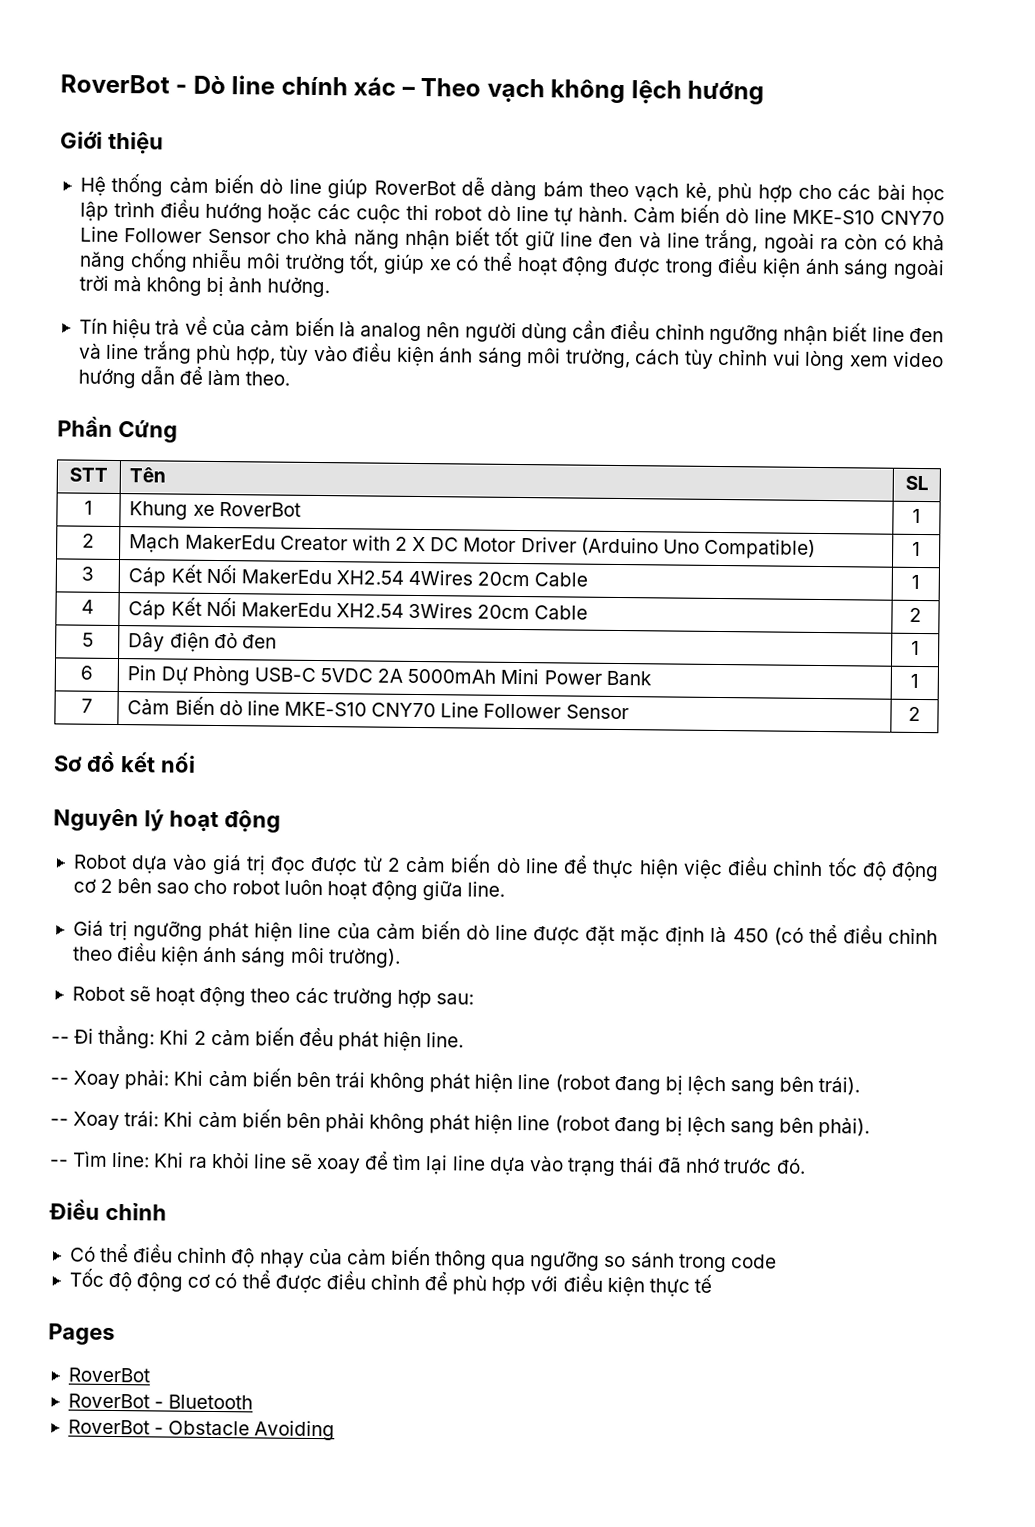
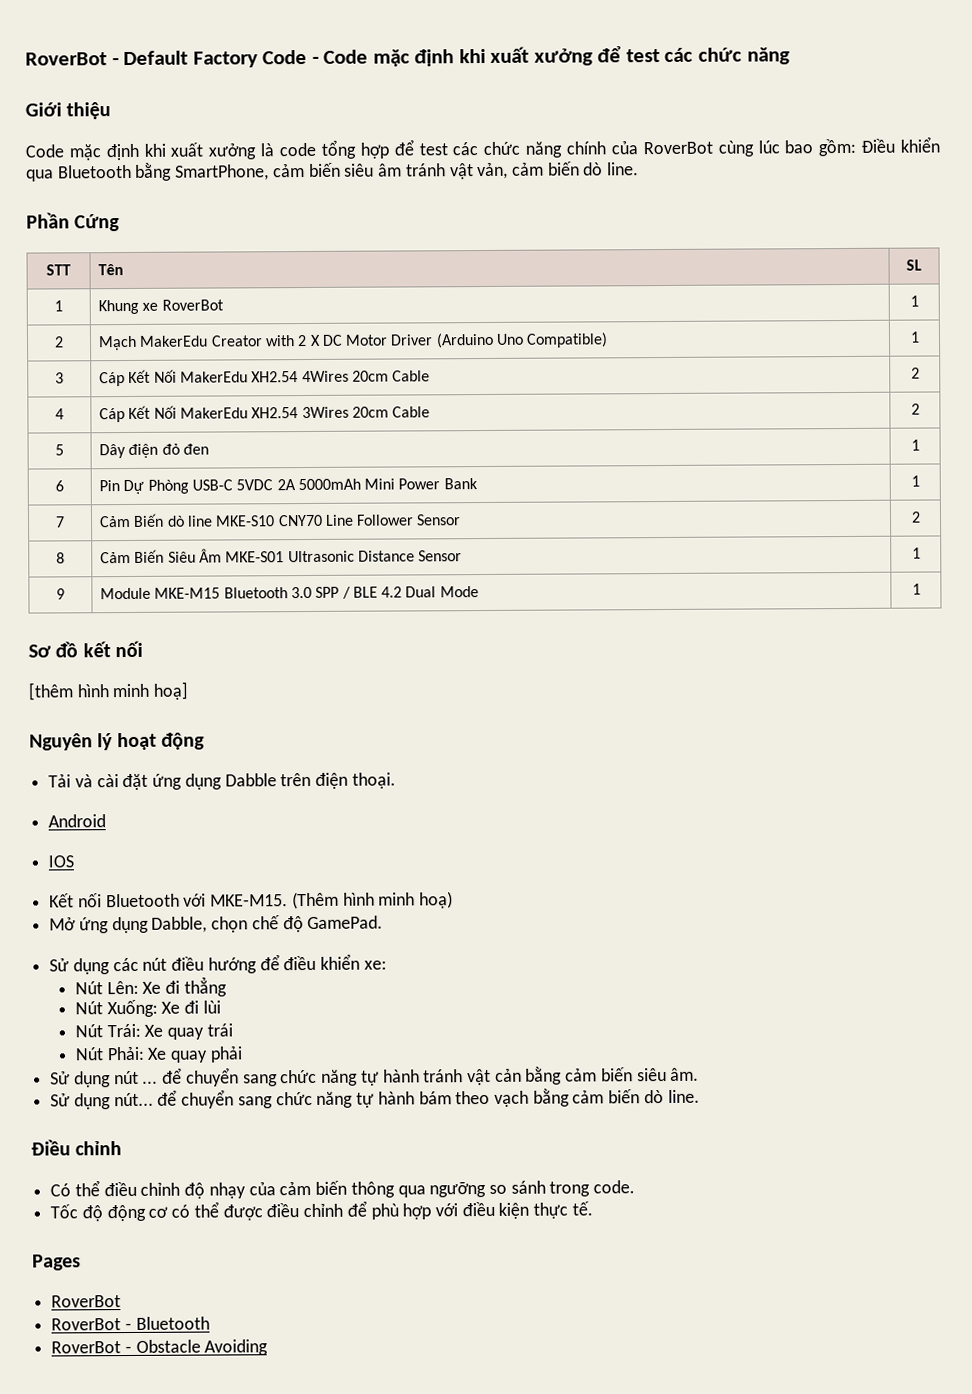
[60,74,765,105] [60,131,164,155] [79,173,946,205] [79,199,945,226] [79,226,945,253] [78,249,945,280] [78,275,330,298] [78,316,944,346] [78,341,944,371] [77,366,291,389] RoverBot - Dò line chính xác – Theo vạch không lệch hướng // Giới thiệu // Hệ thống cảm biến dò line giúp RoverBot dễ dàng bám theo vạch kẻ, phù hợp cho các bài học lập trình điều hướng hoặc các cuộc thi robot dò line tự hành. Cảm biến dò line MKE-S10 CNY70 Line Follower Sensor cho khả năng nhận biết tốt giữ line đen và line trắng, ngoài ra còn có khả năng chống nhiễu môi trường tốt, giúp xe có thể hoạt động được trong điều kiện ánh sáng ngoài trời mà không bị ảnh hưởng. // Tín hiệu trả về của cảm biến là analog nên người dùng cần điều chỉnh ngưỡng nhận biết line đen và line trắng phù hợp, tùy vào điều kiện ánh sáng môi trường, cách tùy chỉnh vui lòng xem video hướng dẫn để làm theo. -> [25,46,790,68] [25,102,112,120] [25,136,940,161] [26,161,640,182] RoverBot - Default Factory Code - Code mặc định khi xuất xưởng để test các chức năng // Giới thiệu // Code mặc định khi xuất xưởng là code tổng hợp để test các chức năng chính của RoverBot cùng lúc bao gồm: Điều khiển qua Bluetooth bằng SmartPhone, cảm biến siêu âm tránh vật vản, cảm biến dò line.
[911,574,920,589] 1 -> [910,367,920,379] 2
(921, 714) none -> [56,552,65,564] [99,548,463,564] [911,547,921,559] [56,588,65,600] [99,586,479,600] [911,583,921,595] // 8 | Cảm Biến Siêu Âm MKE-S01 Ultrasonic Distance Sensor | 1 // 9 | Module MKE-M15 Bluetooth 3.0 SPP / BLE 4.2 Dual Mode | 1
(196, 762) none -> [28,681,190,701] // [thêm hình minh hoạ]
[72,854,939,882] [72,878,506,901] [72,920,939,946] [72,943,401,968] [71,986,474,1009] [51,1025,465,1052] [50,1068,861,1096] [50,1109,871,1138] [49,1150,806,1176] Robot dựa vào giá trị đọc được từ 2 cảm biến dò line để thực hiện việc điều chỉnh tốc độ động cơ 2 bên sao cho robot luôn hoạt động giữa line. // Giá trị ngưỡng phát hiện line của cảm biến dò line được đặt mặc định là 450 (có thể điều chỉnh theo điều kiện ánh sáng môi trường). // Robot sẽ hoạt động theo các trường hợp sau: // -- Đi thẳng: Khi 2 cảm biến đều phát hiện line. // -- Xoay phải: Khi cảm biến bên trái không phát hiện line (robot đang bị lệch sang bên trái). // -- Xoay trái: Khi cảm biến bên phải không phát hiện line (robot đang bị lệch sang bên phải). // -- Tìm line: Khi ra khỏi line sẽ xoay để tìm lại line dựa vào trạng thái đã nhớ trước đó. -> [48,772,396,791] [48,814,107,828] [48,855,75,868] [49,891,454,910] [49,915,384,934] [49,953,387,975] [74,976,227,997] [74,999,221,1018] [74,1023,233,1040] [74,1046,243,1063] [50,1066,700,1088] [50,1088,700,1110] Tải và cài đặt ứng dụng Dabble trên điện thoại. // Android // IOS // Kết nối Bluetooth với MKE-M15. (Thêm hình minh hoạ) // Mở ứng dụng Dabble, chọn chế độ GamePad. // Sử dụng các nút điều hướng để điều khiển xe: // Nút Lên: Xe đi thẳng // Nút Xuống: Xe đi lùi // Nút Trái: Xe quay trái // Nút Phải: Xe quay phải // Sử dụng nút ... để chuyển sang chức năng tự hành tránh vật cản bằng cảm biến siêu âm. // Sử dụng nút... để chuyển sang chức năng tự hành bám theo vạch bằng cảm biến dò line.
[729,1254,777,1269] code -> [593,1180,636,1194] code.
[693,1274,712,1293] tế -> [571,1201,593,1216] tế.

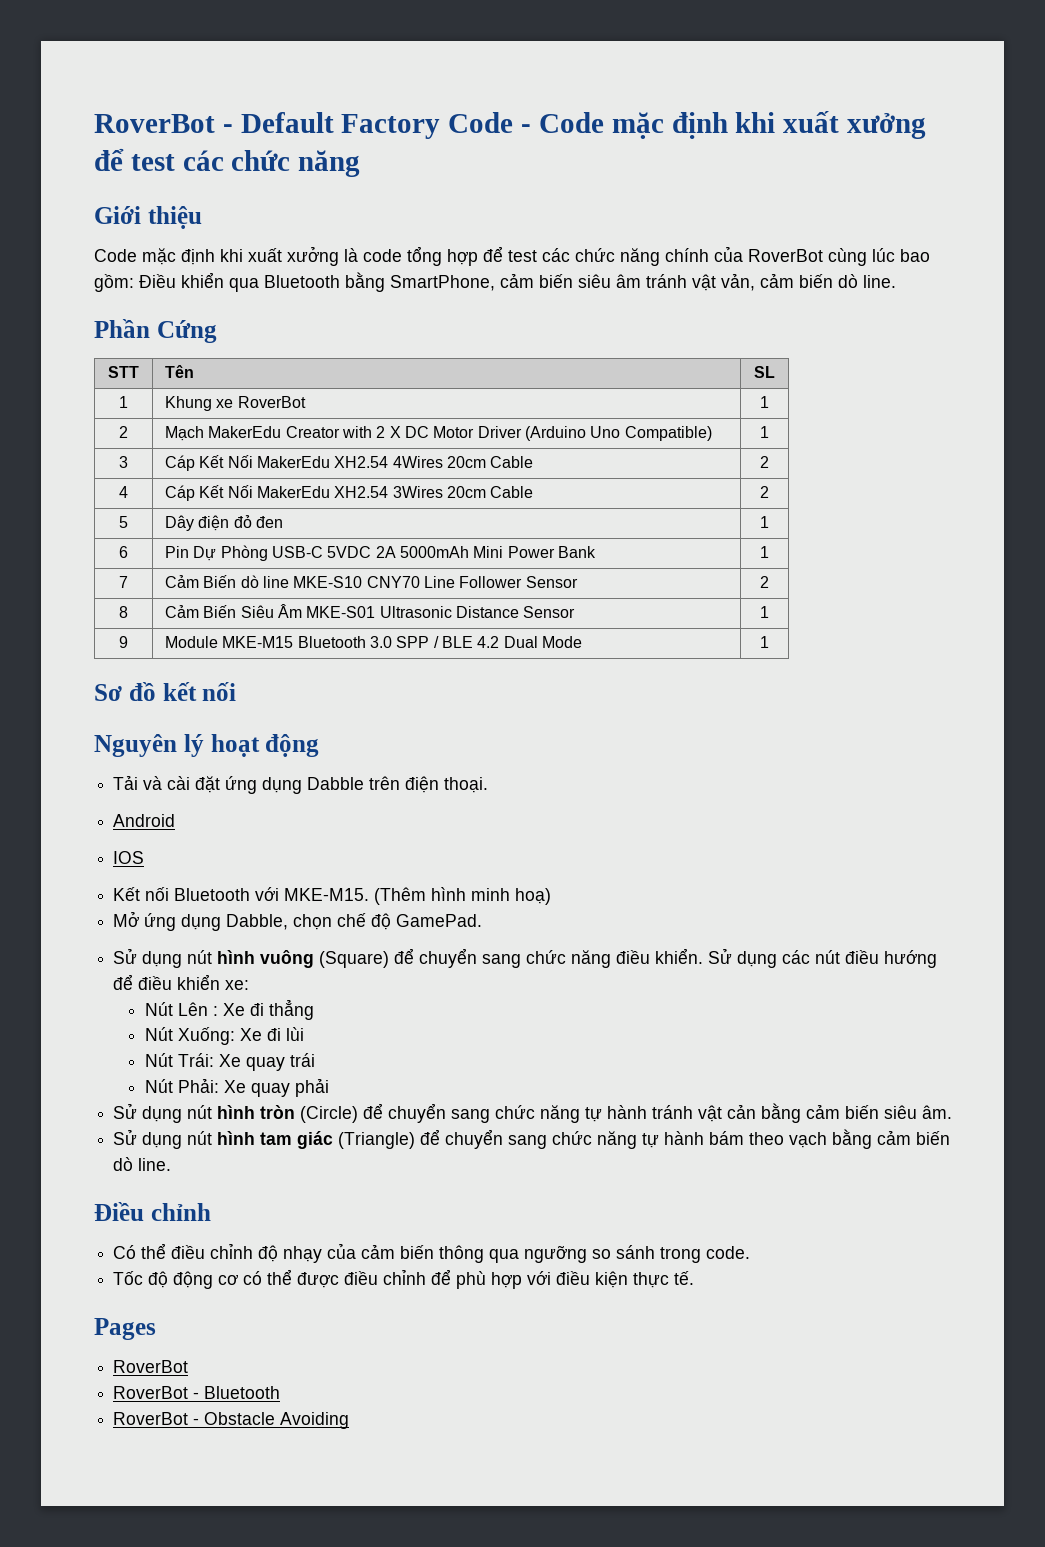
[28,681,190,701] // [thêm hình minh hoạ] -> (237, 691) none
(110, 966) none -> [187,948,778,968] nút hình vuông (Square) để chuyển sang chức năng điều khiển. Sử dụng
[106,980,139,995] Lên: -> [177,1002,218,1016] Lên :
[142,1080,159,1084] ... -> [217,1105,359,1123] hình tròn (Circle)
[113,1092,154,1107] nút... -> [187,1131,416,1149] nút hình tam giác (Triangle)

